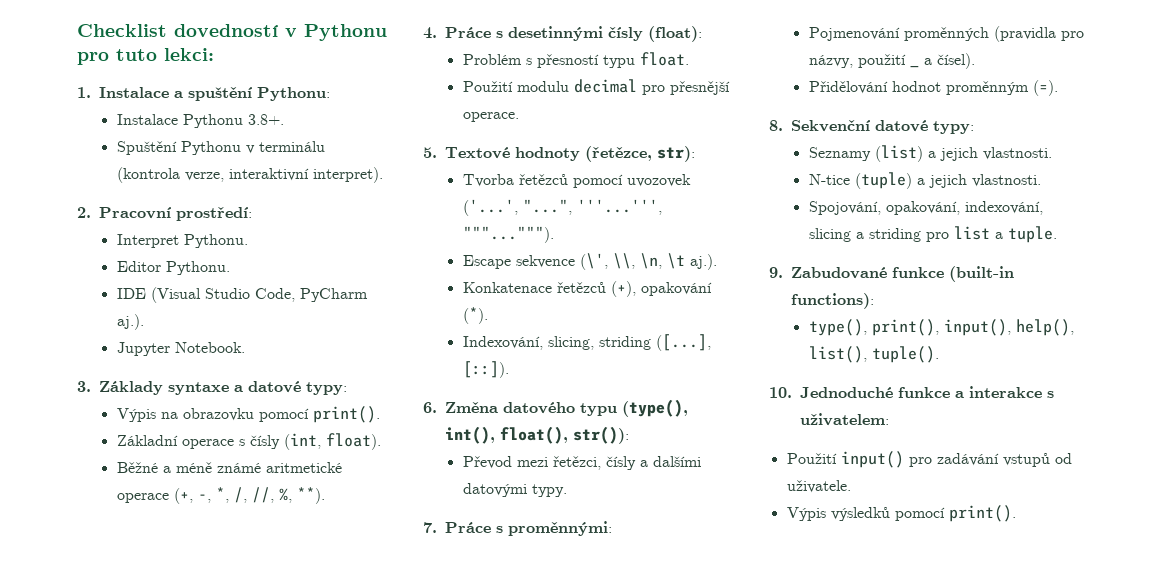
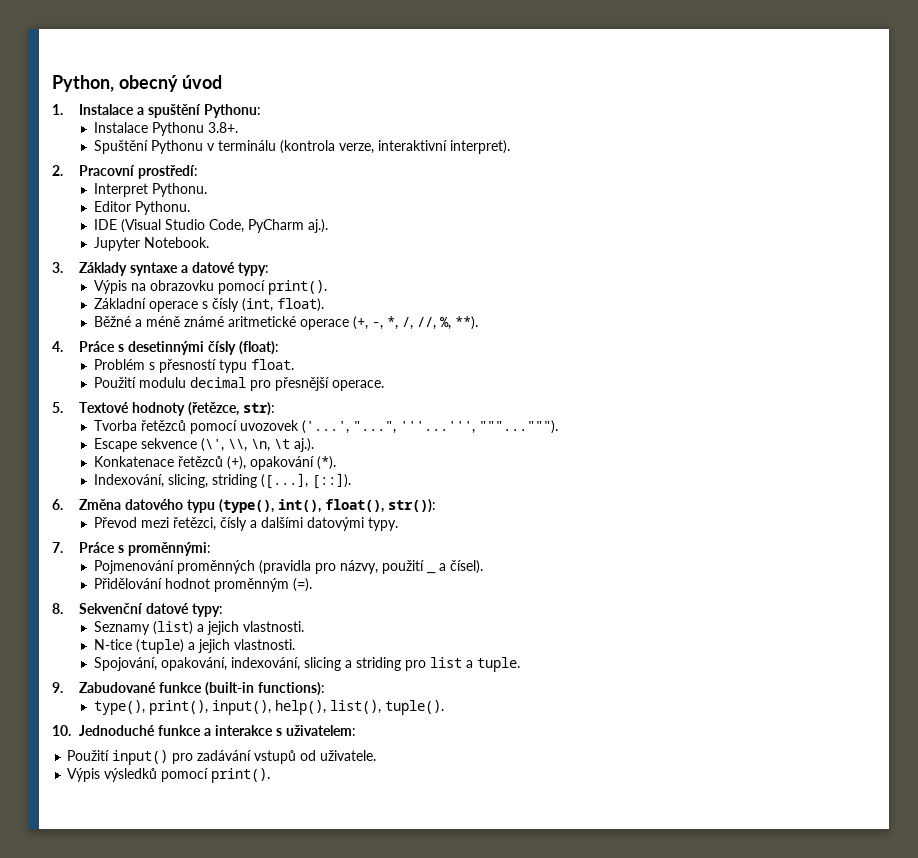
[77,24,387,41] [77,48,214,65] Checklist dovedností v Pythonu pro tuto lekci: -> [52,75,223,92] Python, obecný úvod

